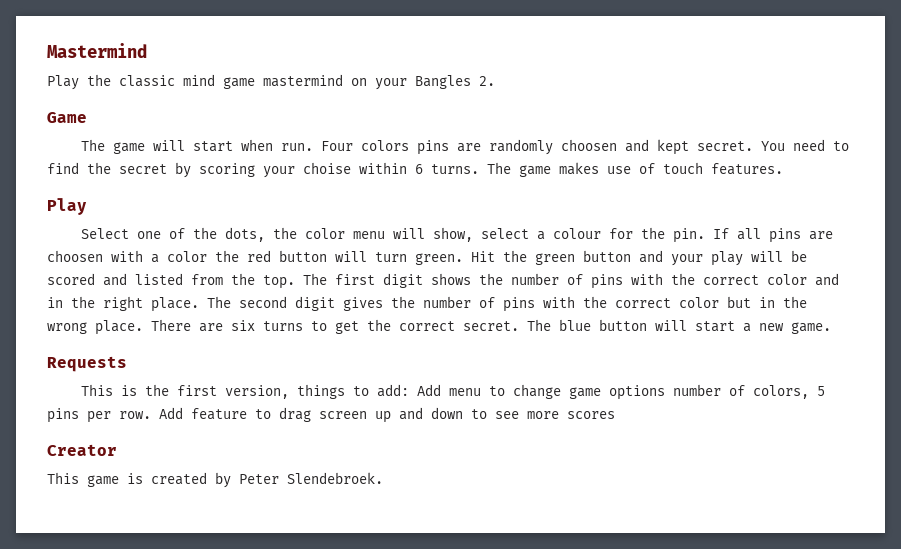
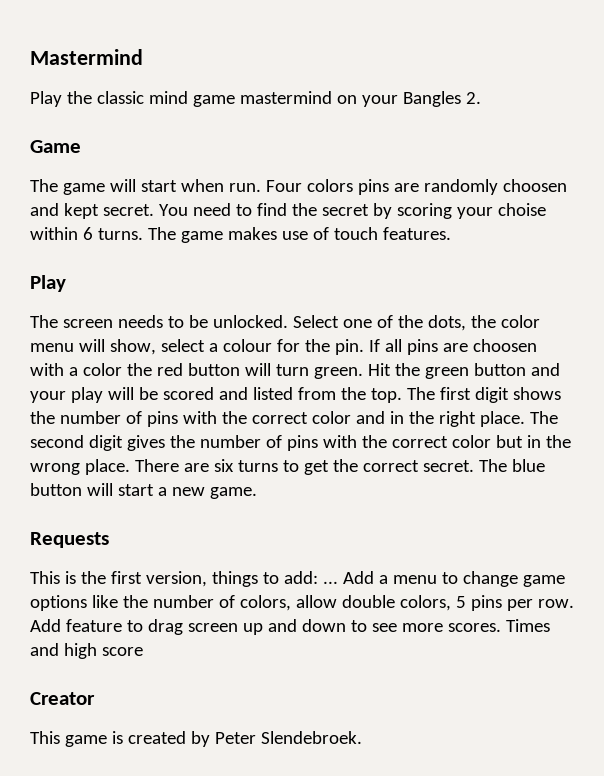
(87, 206) none -> [30,315,288,328] The screen needs to be unlocked.
[416,384,441,396] Add -> [322,571,388,584] ... Add a
(665, 392) none -> [91,595,148,608] like the
(809, 392) none -> [295,595,451,611] allow double colors,
[567,411,615,419] scores -> [447,619,550,632] [30,643,143,659] scores. Times and high score

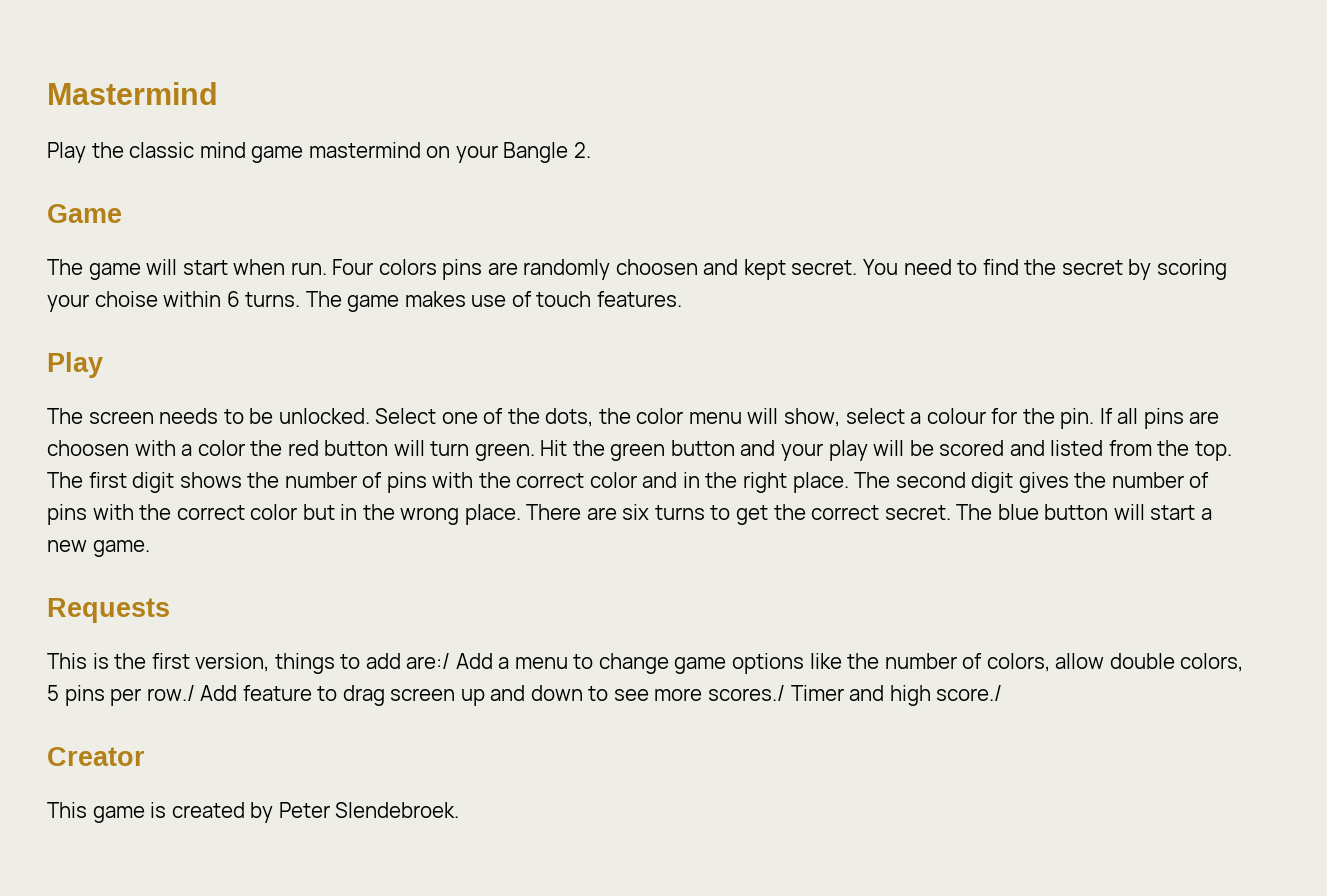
[402,91,461,107] Bangles -> [503,142,569,163] Bangle
[283,571,338,584] add: ... -> [365,653,451,669] add are:/
[537,599,574,608] row. -> [146,685,195,701] row./
[447,619,550,632] scores. Times -> [708,685,844,701] scores./ Timer
[101,647,143,656] score -> [936,685,1003,701] score./

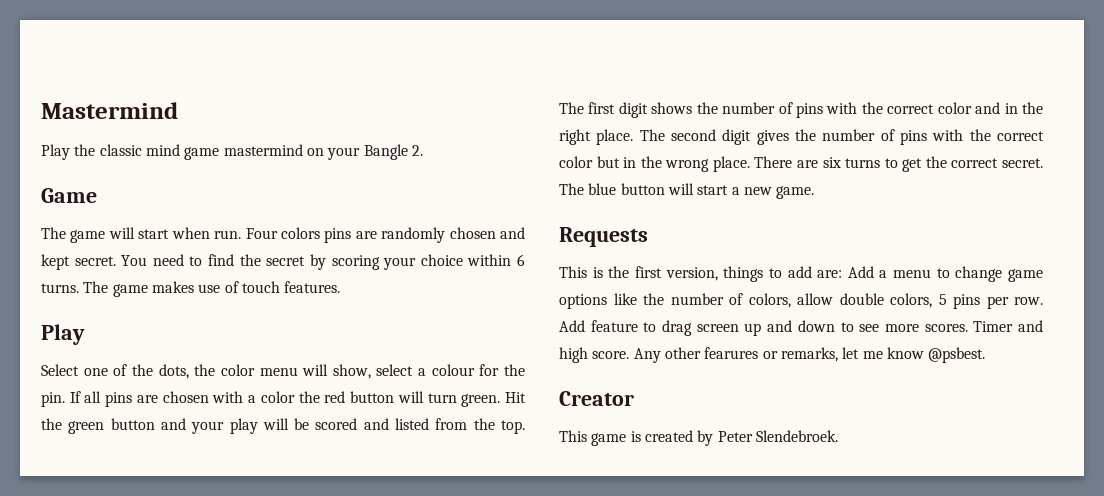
[615,259,698,275] choosen -> [449,227,496,239] chosen
[94,291,158,307] choise -> [420,254,463,266] choice
[47,408,370,424] The screen needs to be unlocked. -> (85, 334) none
[47,440,129,456] choosen -> [162,391,209,403] chosen
[406,653,451,669] are:/ -> [817,270,843,278] are:
[146,685,195,701] row./ -> [1014,297,1043,305] row.
[708,685,786,701] scores./ -> [924,324,968,332] scores.
[936,685,1003,701] score./ -> [592,347,986,363] score. Any other fearures or remarks, let me know @psbest.

